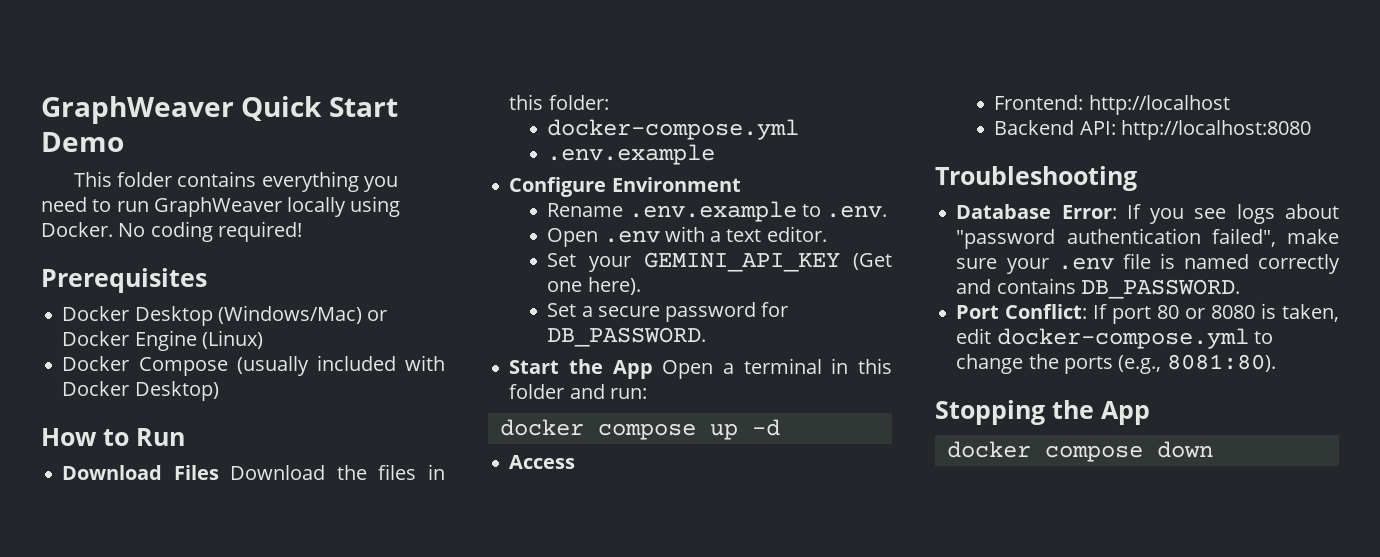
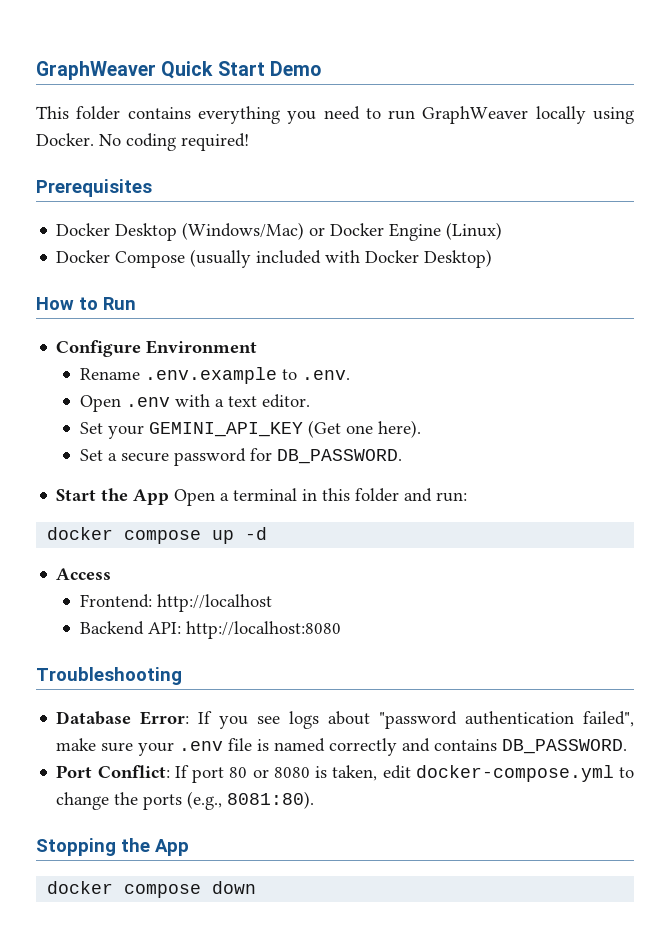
[62,464,445,480] [509,94,609,110] [547,119,800,140] [547,144,716,165] // Download Files Download the files in this folder: // docker-compose.yml // .env.example -> (136, 303) none

